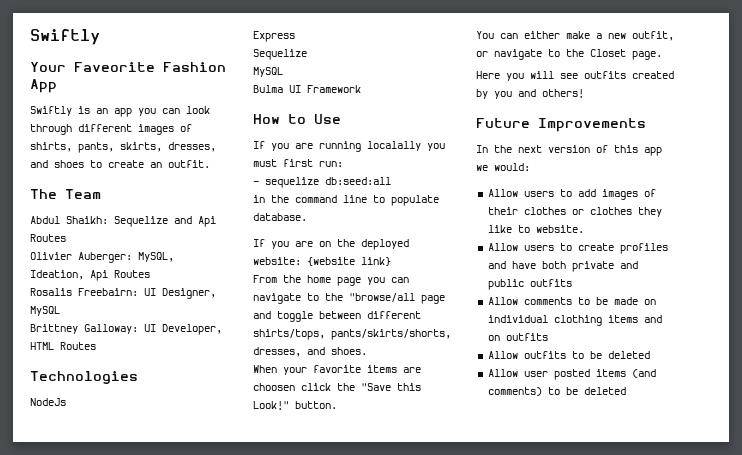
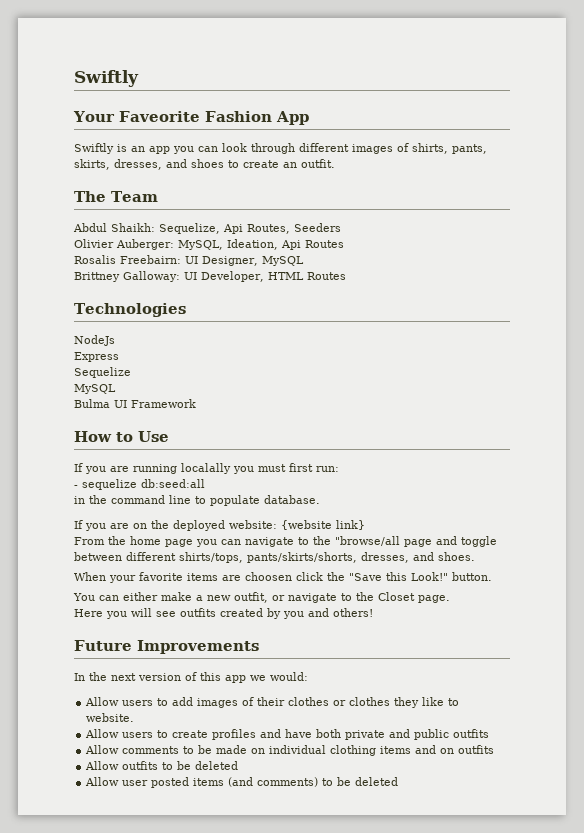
[114,216,216,227] [30,234,66,242] Sequelize and Api Routes -> [159,223,341,234] Sequelize, Api Routes, Seeders

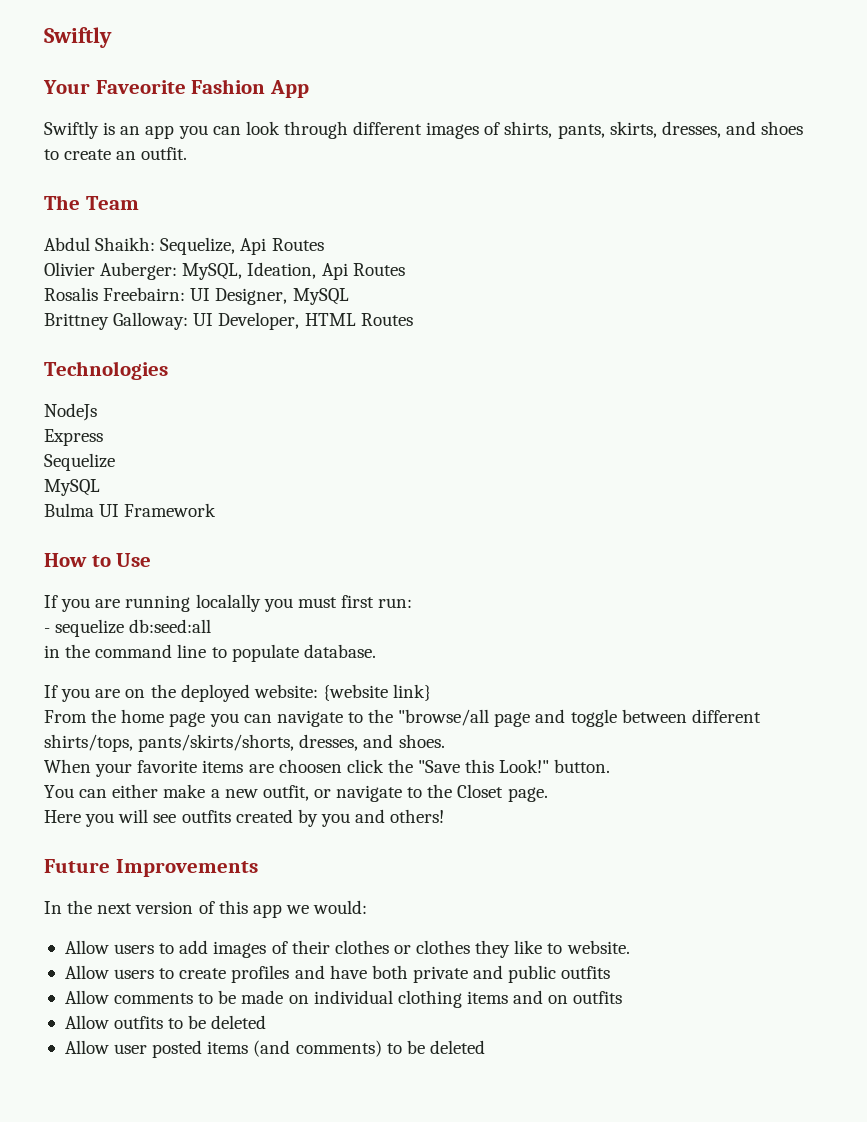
[247,223,341,234] Routes, Seeders -> [271,238,324,251] Routes

